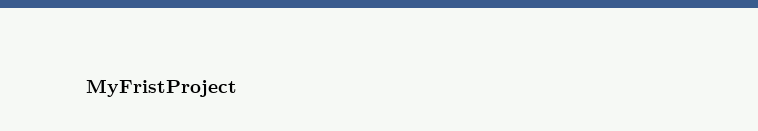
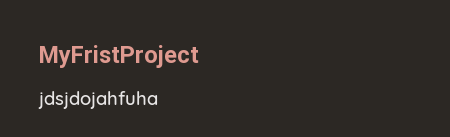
(237, 88) none -> [38,91,158,109] // jdsjdojahfuha

